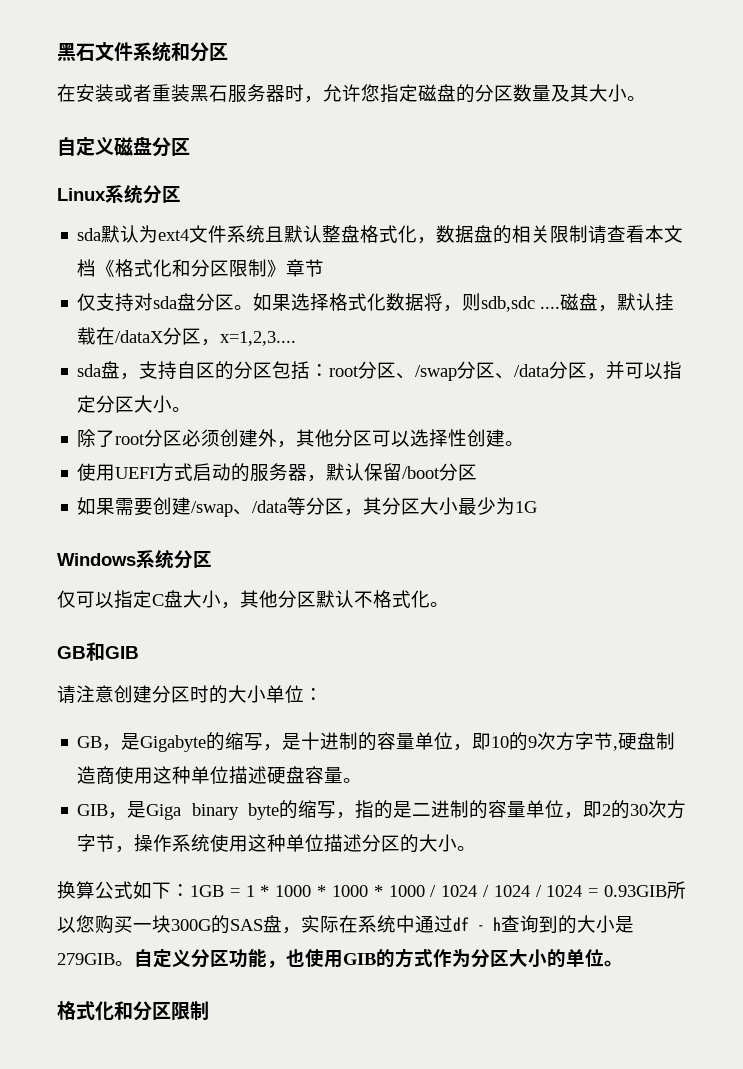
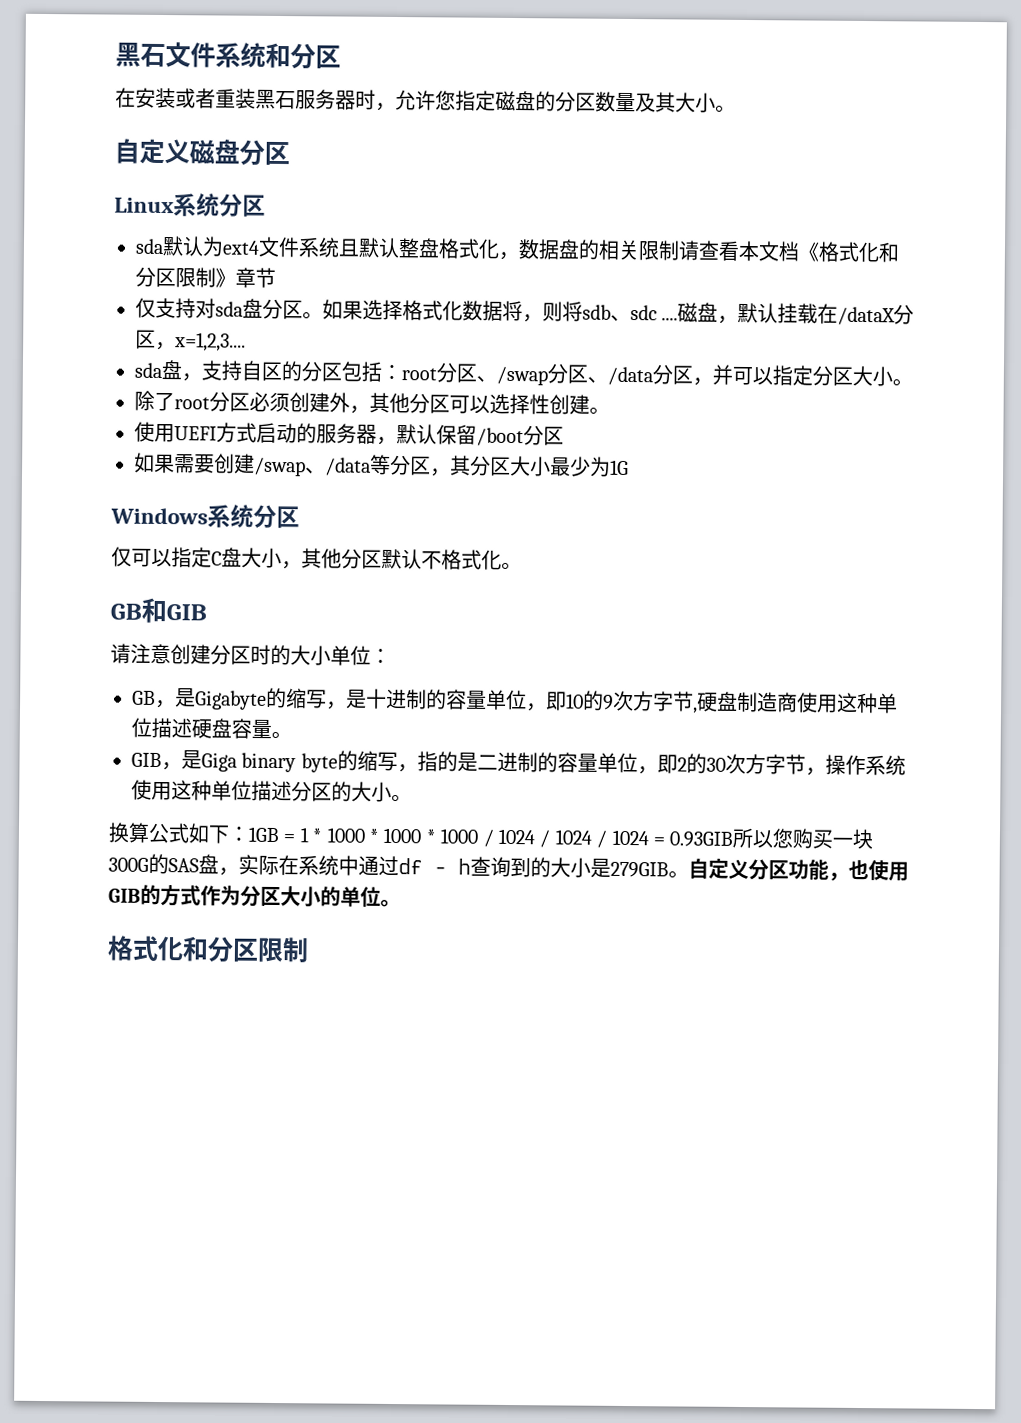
[481,296,536,312] sdb,sdc -> [562,301,657,322] 将sdb、sdc

